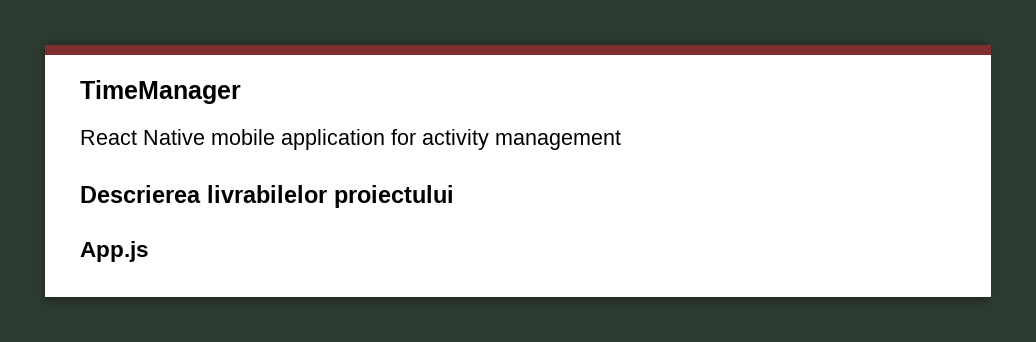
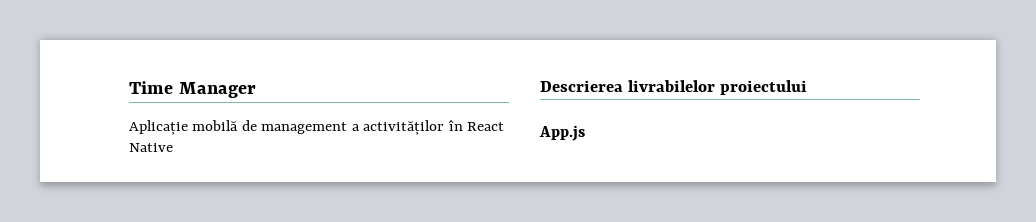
[80,80,241,104] [80,129,621,150] TimeManager // React Native mobile application for activity management -> [129,81,256,98] [129,120,505,135] [129,143,173,152] Time Manager // Aplicație mobilă de management a activităților în React Native

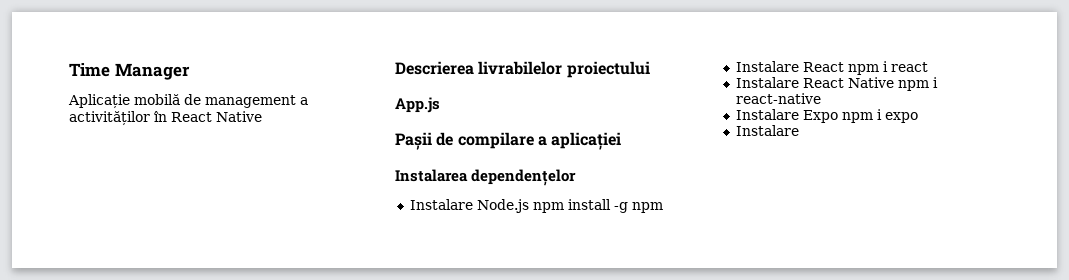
(585, 133) none -> [395,132,622,150] [395,169,577,186] [409,199,663,213] [735,61,928,75] [735,77,938,91] [735,93,821,104] [735,109,918,123] [735,125,799,136] // Pașii de compilare a aplicației // Instalarea dependențelor // Instalare Node.js npm install -g npm // Instalare React npm i react // Instalare React Native npm i react-native // Instalare Expo npm i expo // Instalare

